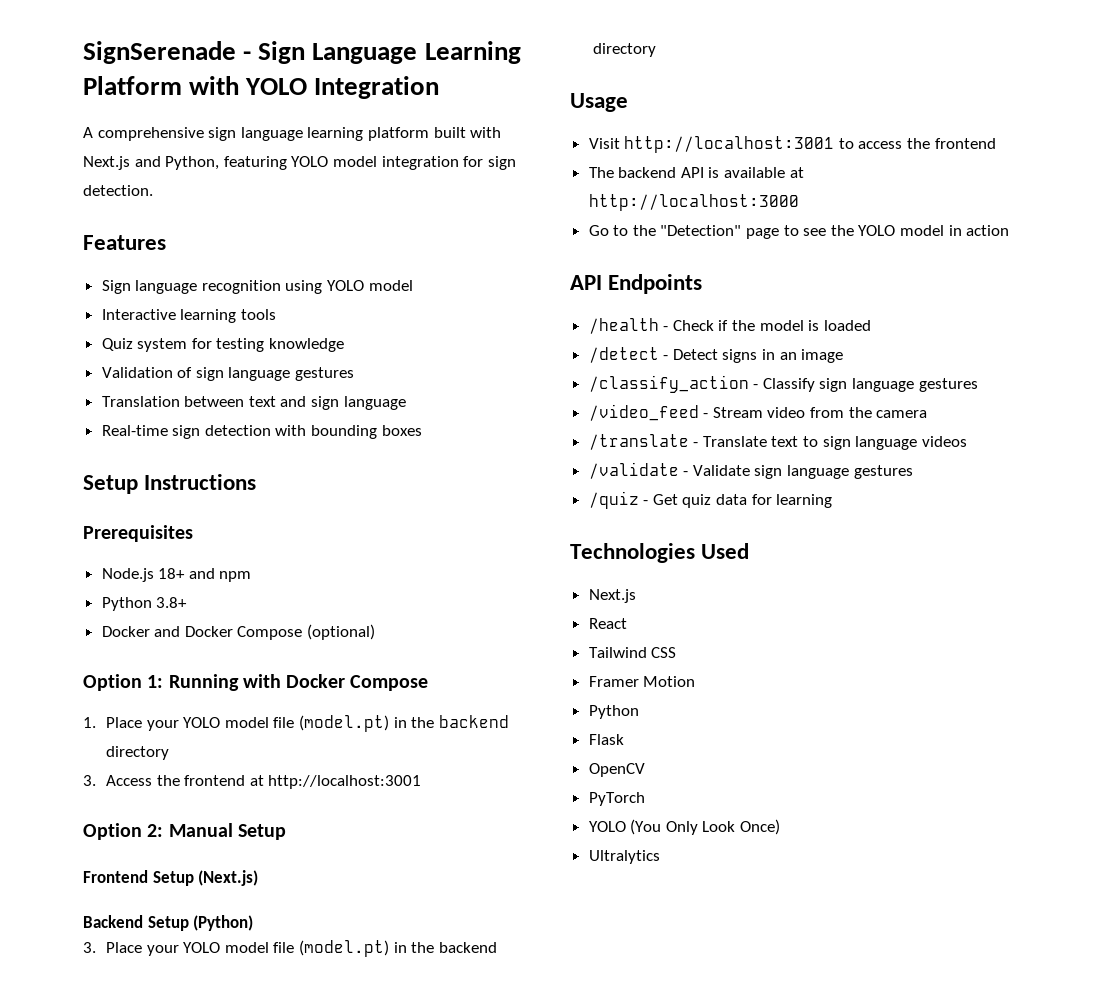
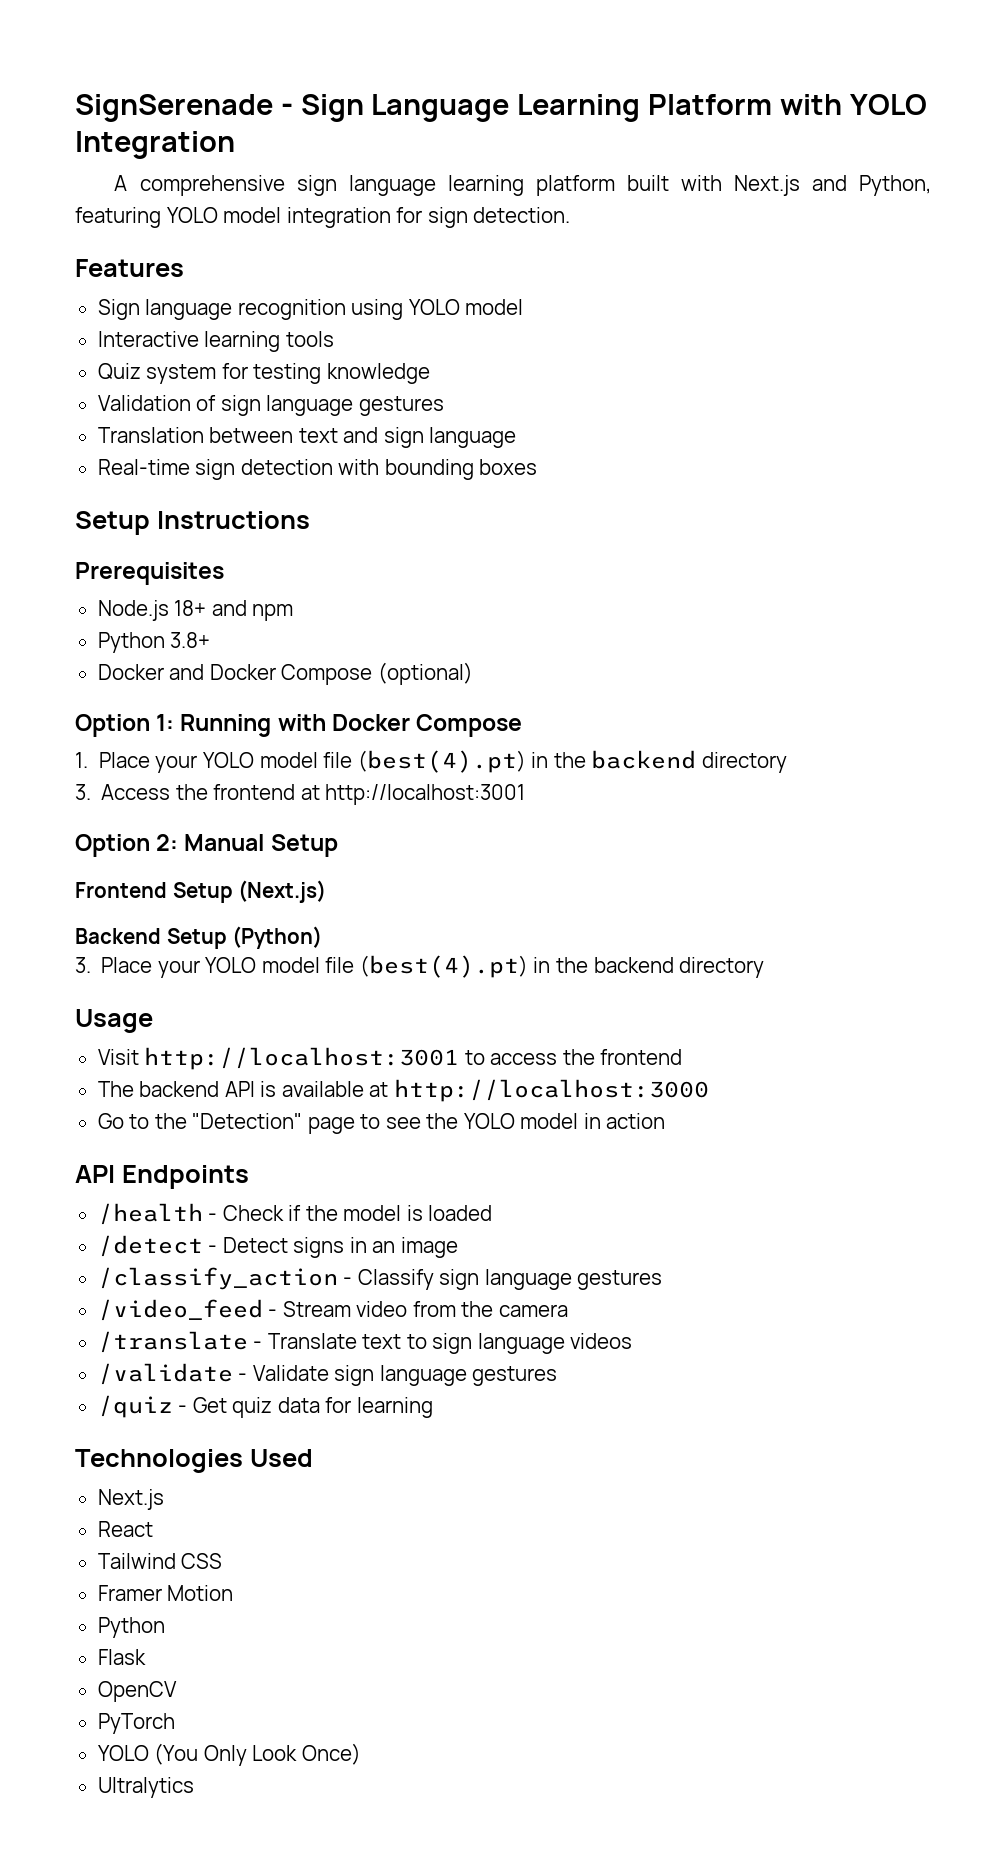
[299,715,390,732] (model.pt) -> [357,750,526,773] (best(4).pt)
[299,940,390,957] (model.pt) -> [359,955,528,978] (best(4).pt)

